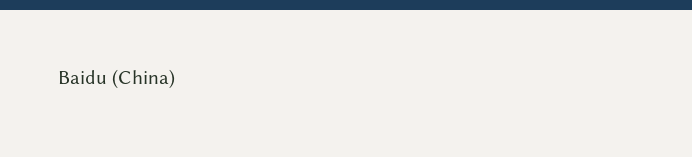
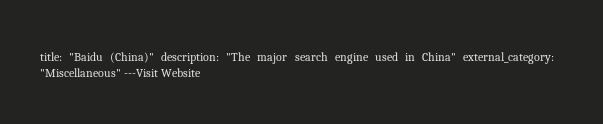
[58,69,176,89] Baidu (China) -> [40,52,554,64] [40,68,202,77] title: "Baidu (China)" description: "The major search engine used in China" external_category: "Miscellaneous" ---Visit Website

